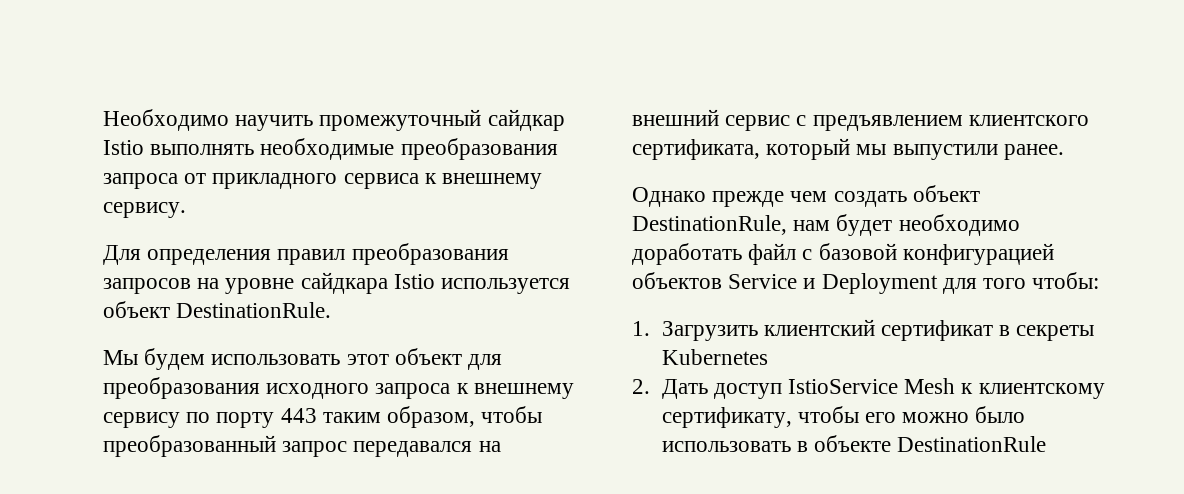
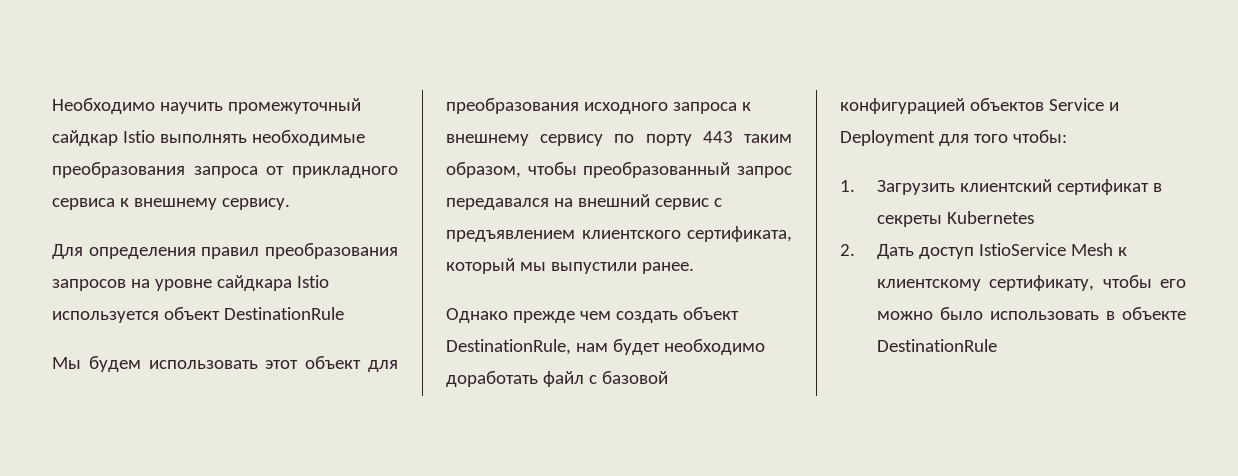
[176,302,332,318] DestinationRule. -> [223,307,344,320] DestinationRule

